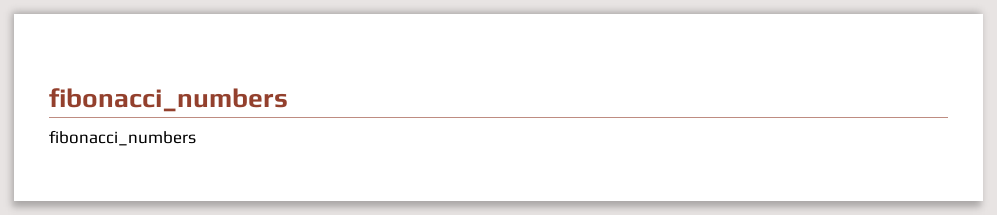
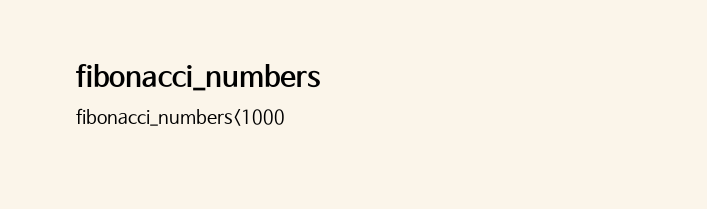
[49,130,196,146] fibonacci_numbers -> [76,108,285,126] fibonacci_numbers<1000

